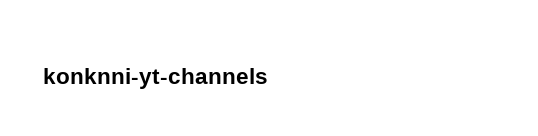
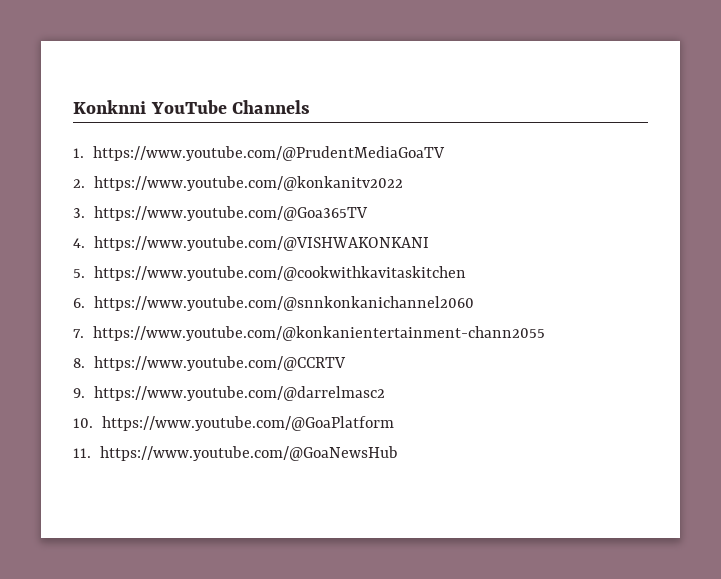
[43,68,268,89] konknni-yt-channels -> [73,100,311,114] [73,146,446,161] [73,176,403,191] [73,206,368,221] [73,236,429,251] [73,266,466,281] [73,296,474,311] [73,326,546,341] [73,356,346,371] [73,386,385,401] [73,416,394,431] [73,446,398,461] Konknni YouTube Channels // 1. https://www.youtube.com/@PrudentMediaGoaTV // 2. https://www.youtube.com/@konkanitv2022 // 3. https://www.youtube.com/@Goa365TV // 4. https://www.youtube.com/@VISHWAKONKANI // 5. https://www.youtube.com/@cookwithkavitaskitchen // 6. https://www.youtube.com/@snnkonkanichannel2060 // 7. https://www.youtube.com/@konkanientertainment-chann2055 // 8. https://www.youtube.com/@CCRTV // 9. https://www.youtube.com/@darrelmasc2 // 10. https://www.youtube.com/@GoaPlatform // 11. https://www.youtube.com/@GoaNewsHub

